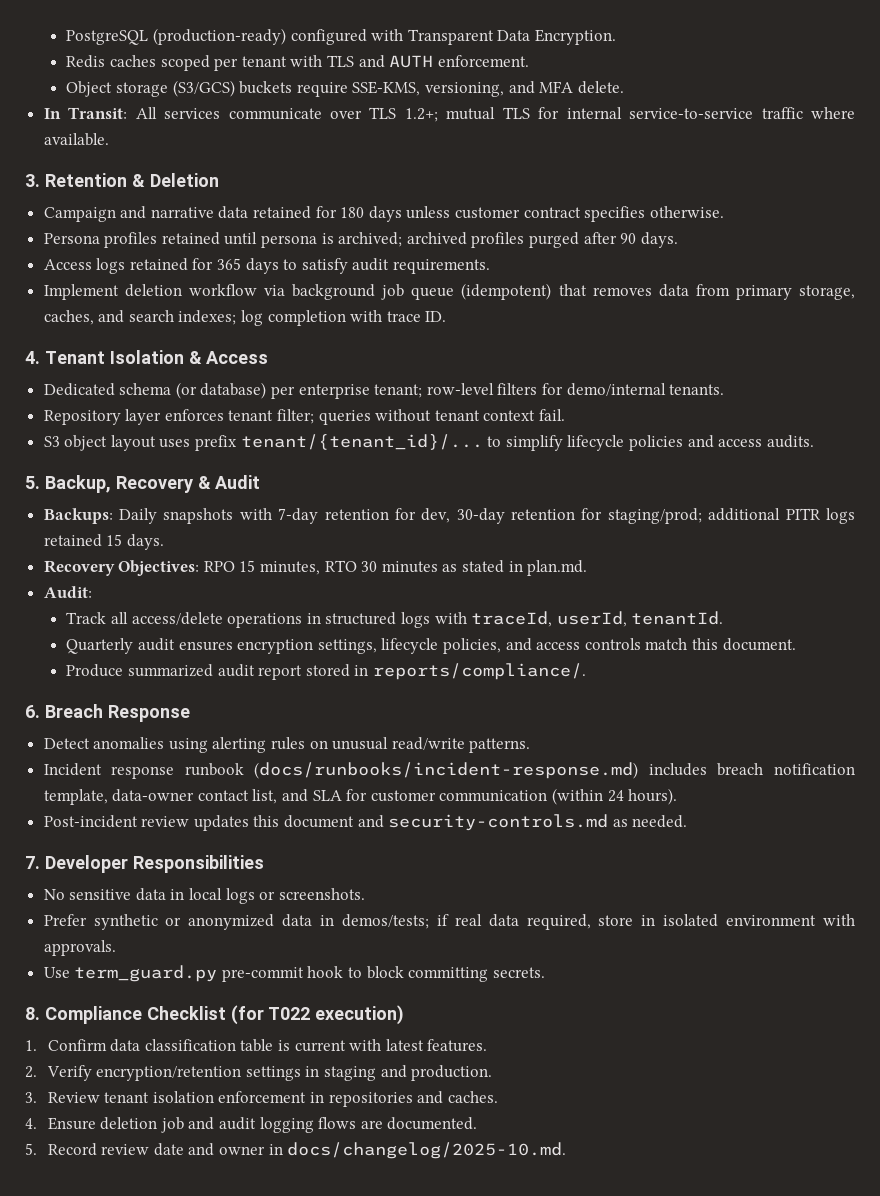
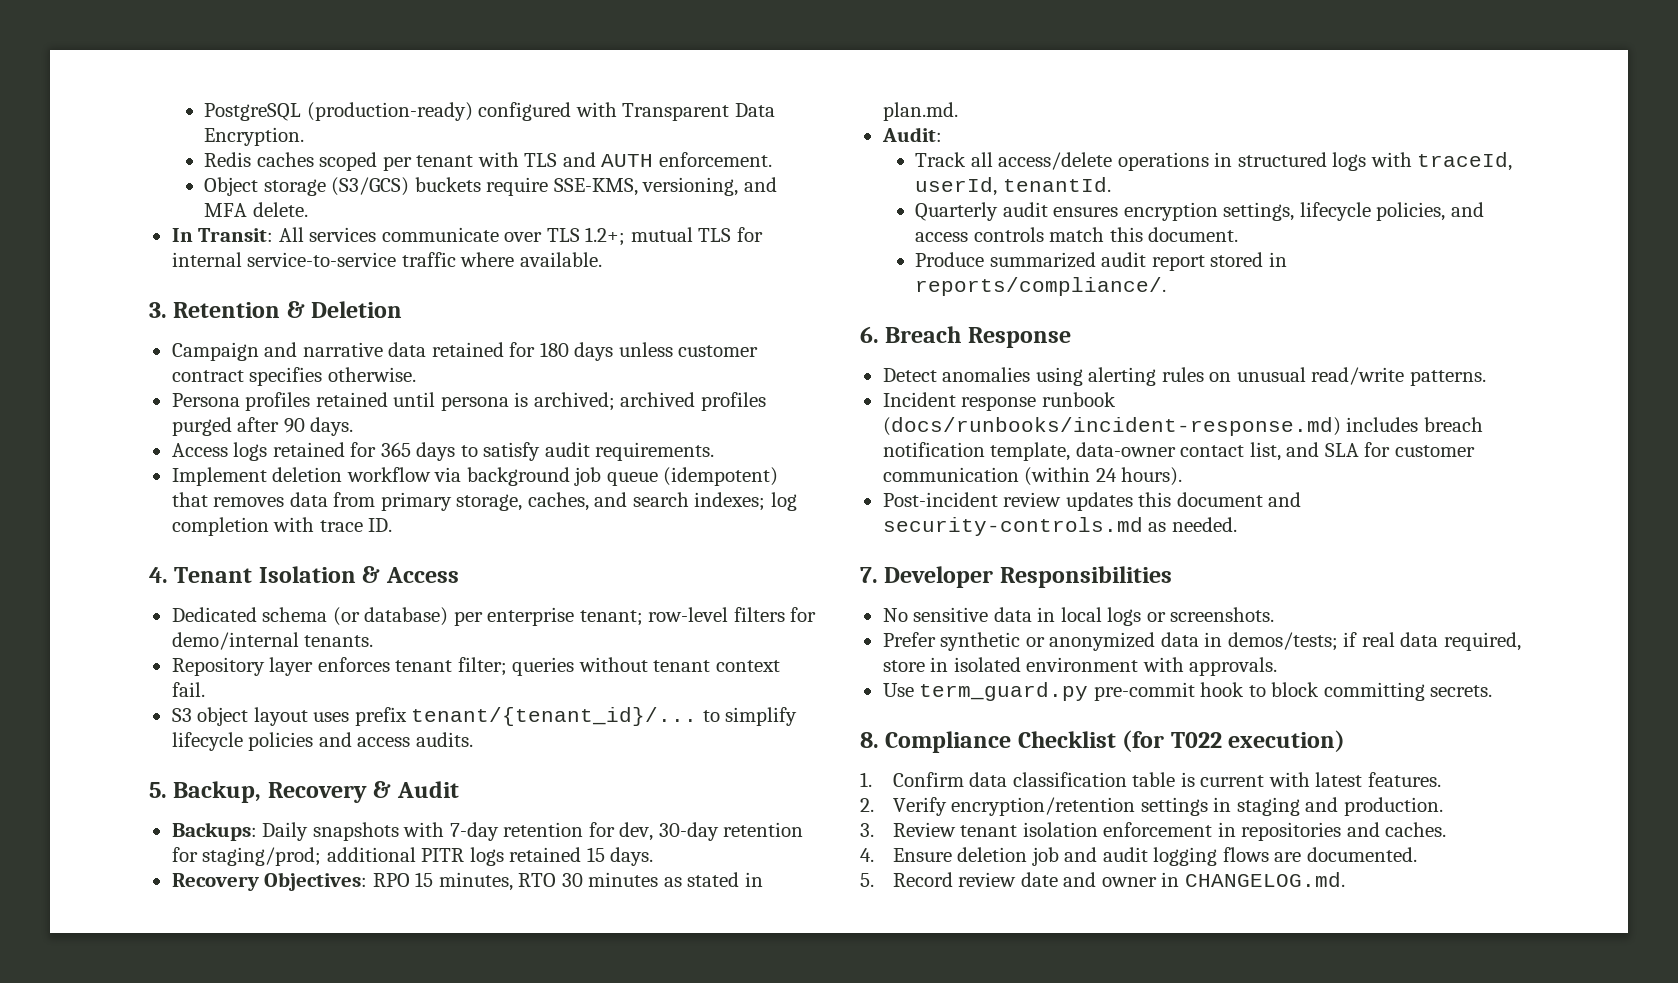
[287,1142,567,1159] docs/changelog/2025-10.md. -> [1184,872,1345,887] CHANGELOG.md.

